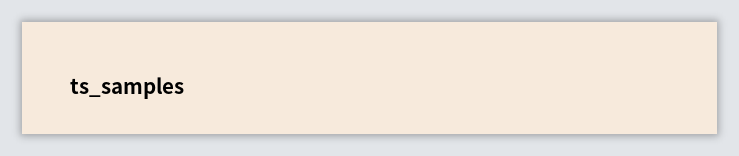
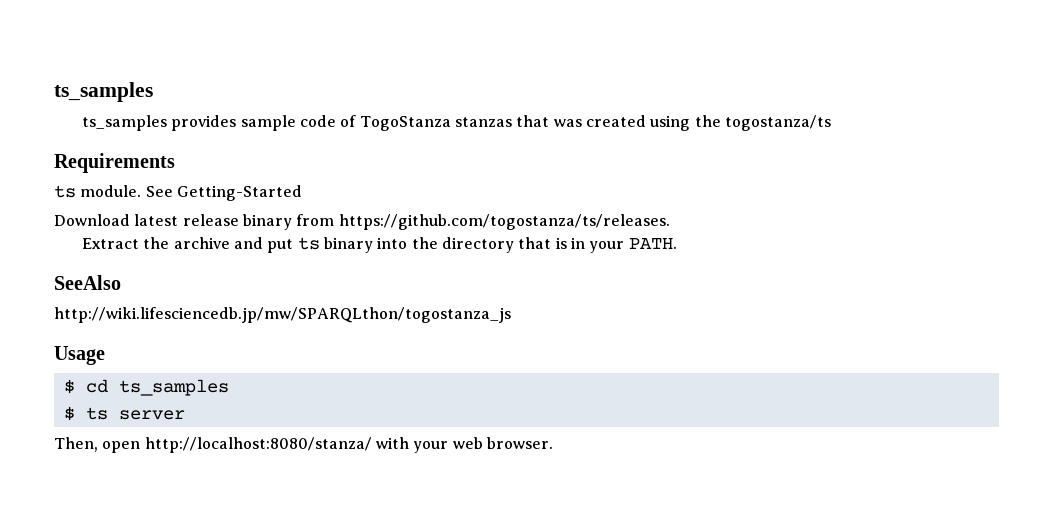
[70,77,184,99] ts_samples -> [54,82,153,102] [82,115,831,131] [54,153,175,173] [54,185,302,201] [54,214,670,230] [82,237,677,253] [54,275,121,290] [54,307,511,323] [54,346,105,365] [63,379,229,396] [63,406,185,421] [54,437,553,453] ts_samples // ts_samples provides sample code of TogoStanza stanzas that was created using the togostanza/ts // Requirements // ts module. See Getting-Started // Download latest release binary from https://github.com/togostanza/ts/releases. // Extract the archive and put ts binary into the directory that is in your PATH. // SeeAlso // http://wiki.lifesciencedb.jp/mw/SPARQLthon/togostanza_js // Usage // $ cd ts_samples // $ ts server // Then, open http://localhost:8080/stanza/ with your web browser.

